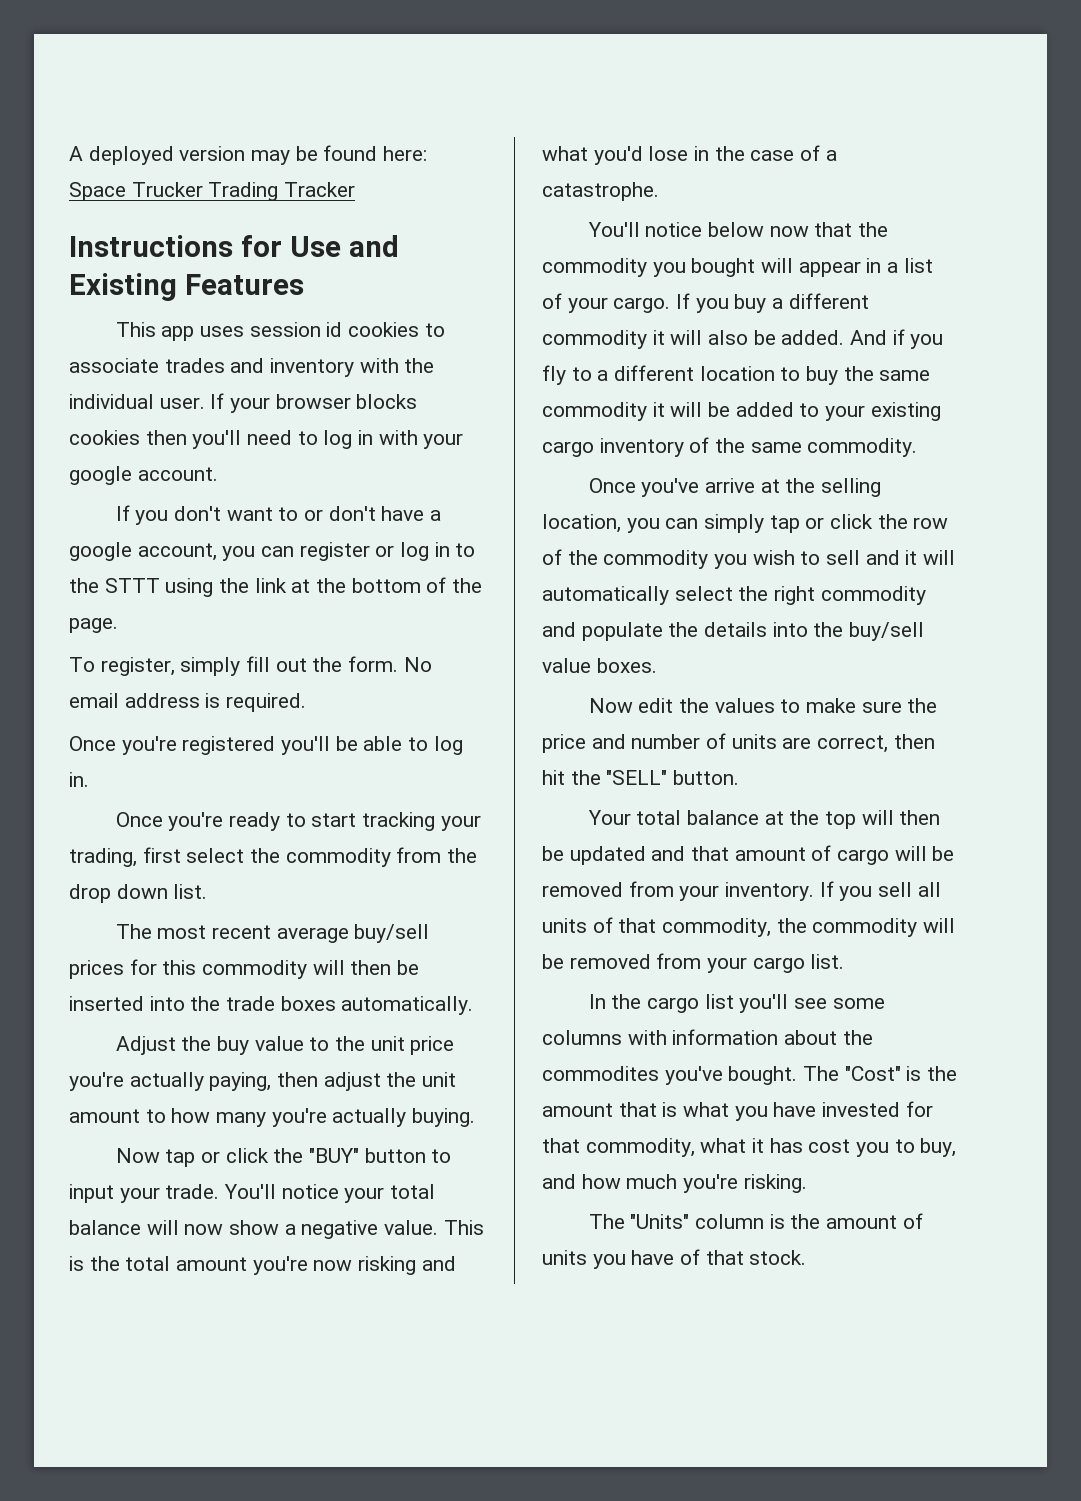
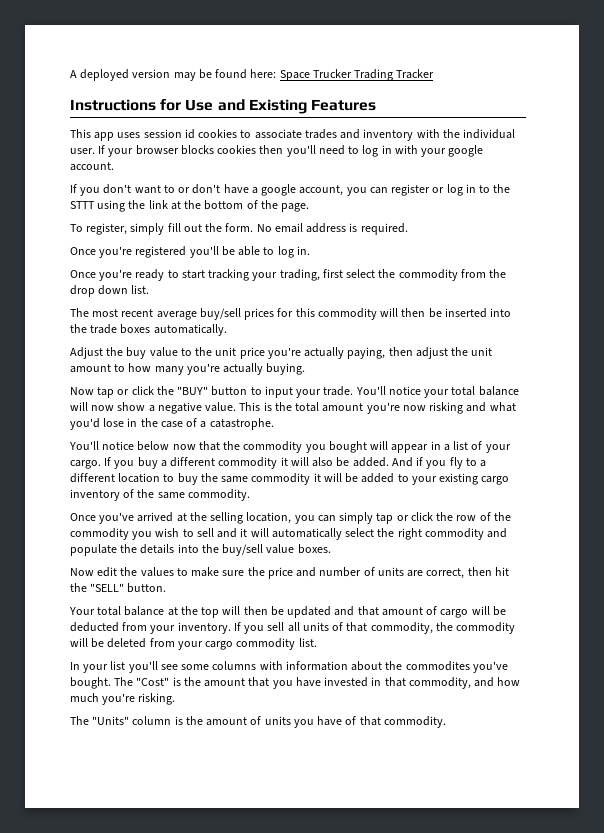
[705,478,756,493] arrive -> [137,512,174,522] arrived
[542,882,623,897] removed -> [70,622,119,632] deducted
[569,954,651,969] removed -> [107,638,147,648] deleted
(805, 965) none -> [236,638,296,650] commodity
[611,994,700,1013] the cargo -> [83,664,109,673] your
[662,1102,730,1117] is what -> (270, 682) none
[905,1101,933,1117] [542,1138,957,1157] for that commodity, what it has cost you to buy, -> [371,677,471,689] in that commodity,
[749,1250,807,1265] stock. -> [383,716,446,728] commodity.

